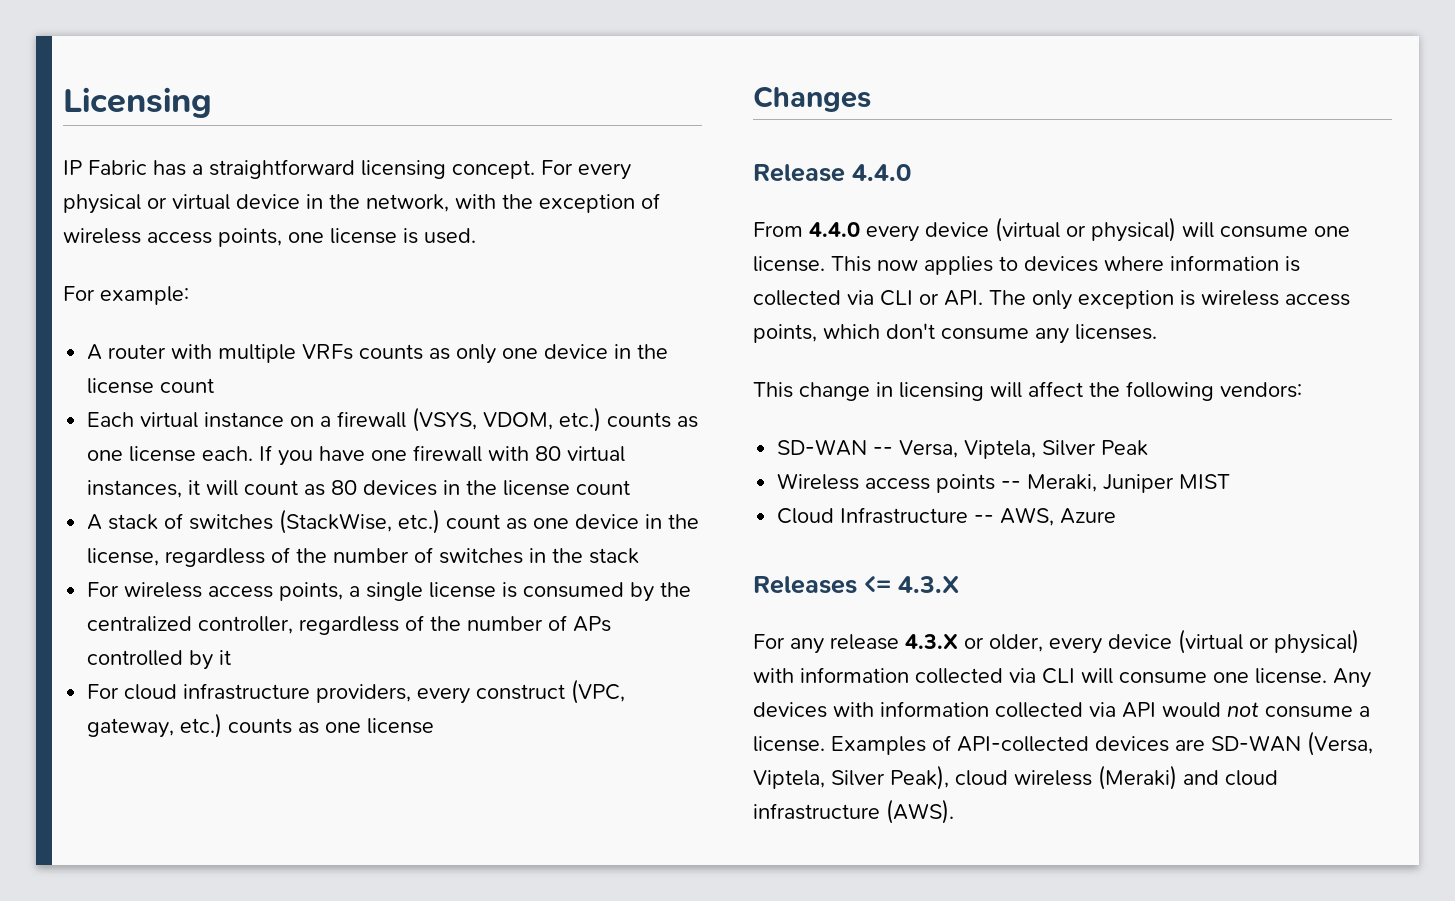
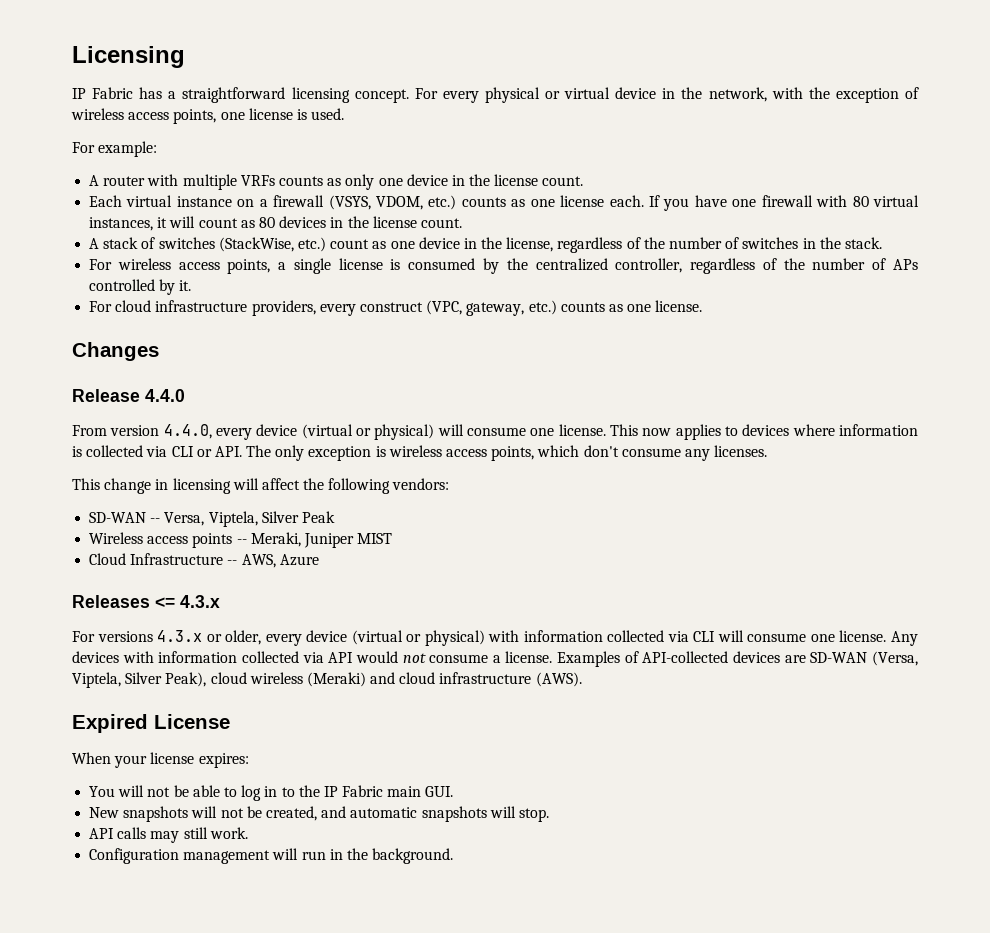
[160,378,215,393] count -> [542,176,584,186] count.
[576,480,631,495] count -> [420,218,462,228] count.
[589,548,640,564] stack -> [844,237,882,249] stack.
[219,650,232,665] it -> [179,280,192,291] it.
[367,718,435,734] license -> [655,300,703,312] license.
[809,222,860,237] 4.4.0 -> [110,424,212,439] version 4.4.0,
[898,576,959,593] [753,634,958,654] 4.3.X // For any release 4.3.X -> [180,595,220,608] [72,630,203,642] 4.3.x // For versions 4.3.x
(954, 811) none -> [72,714,230,733] [72,752,249,768] [89,785,454,801] [89,806,549,822] [89,827,248,843] [89,848,454,864] // Expired License // When your license expires: // You will not be able to log in to the IP Fabric main GUI. // New snapshots will not be created, and automatic snapshots will stop. // API calls may still work. // Configuration management will run in the background.

